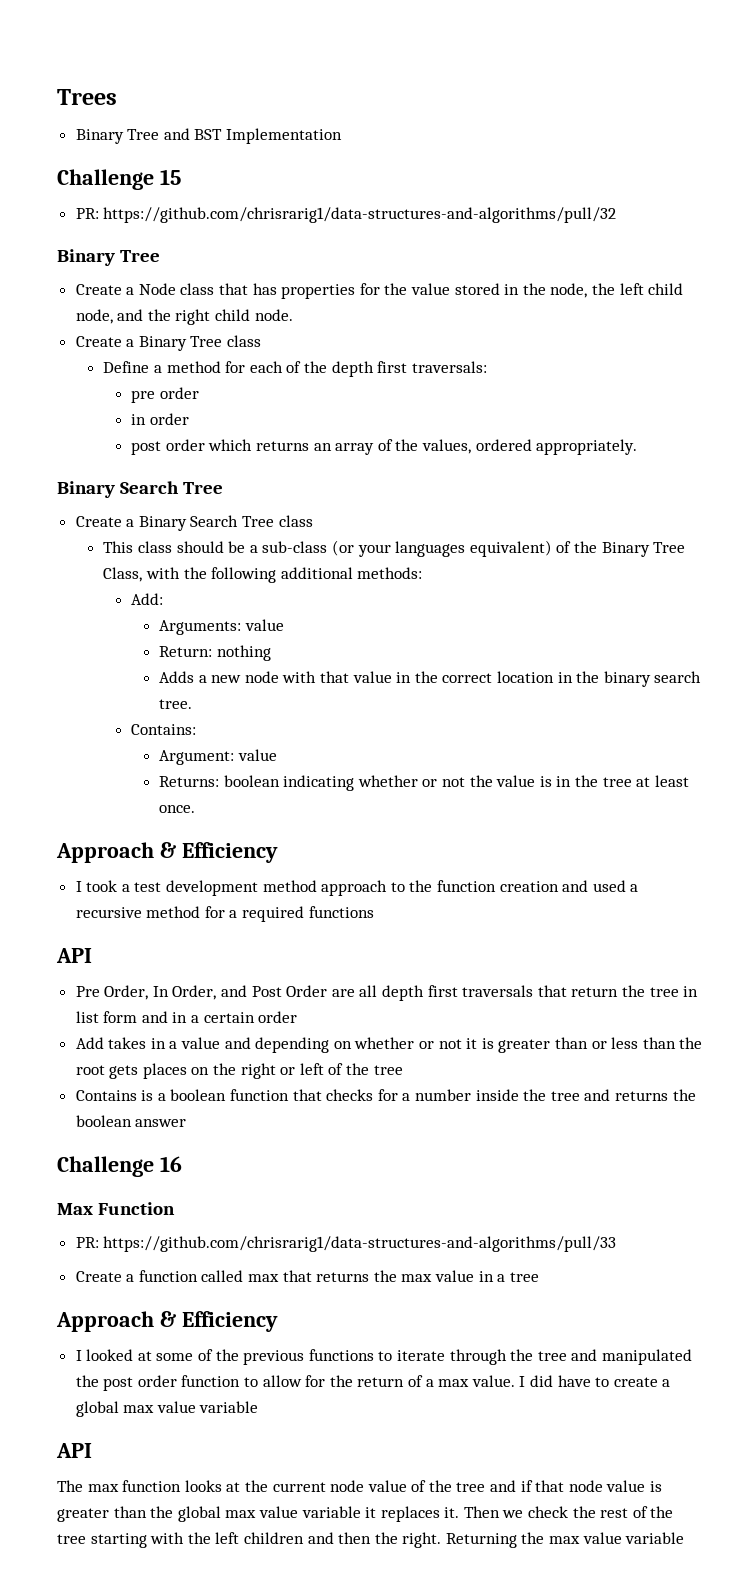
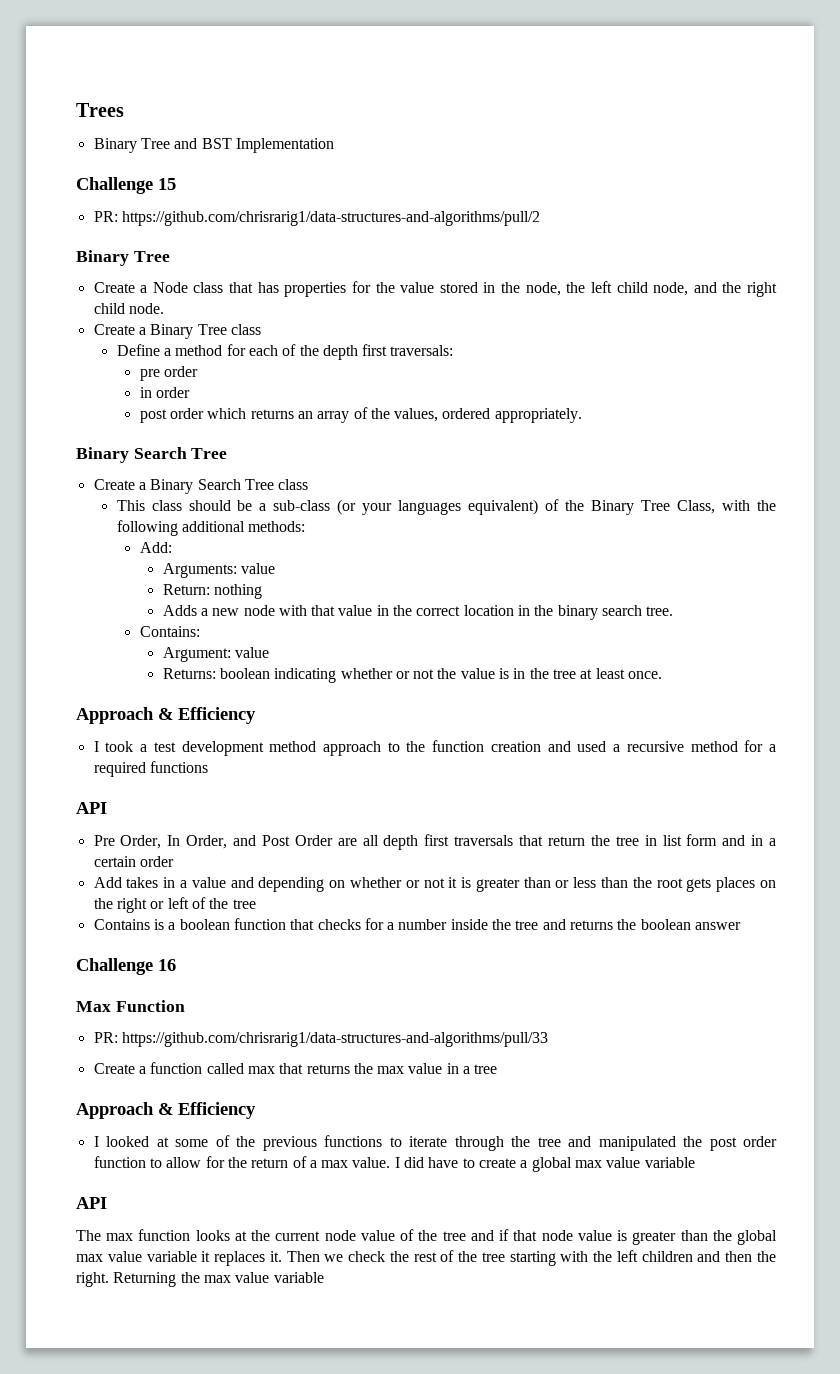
[103,207,617,223] https://github.com/chrisrarig1/data-structures-and-algorithms/pull/32 -> [121,211,540,226] https://github.com/chrisrarig1/data-structures-and-algorithms/pull/2

